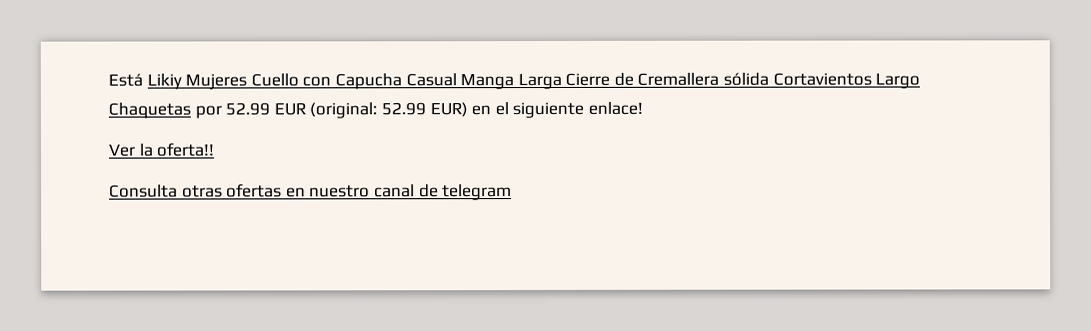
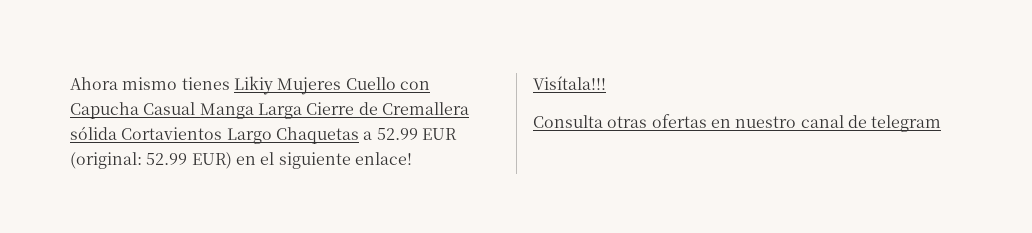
[108,73,143,87] Está -> [70,77,230,90] Ahora mismo tienes
[194,105,222,119] por -> [363,131,373,140] a
[108,142,215,157] Ver la oferta!! -> [533,76,606,90] Visítala!!!

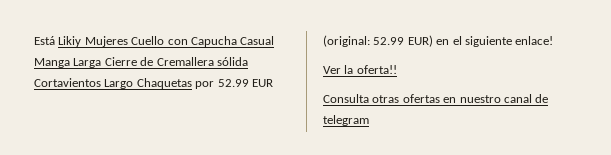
[70,77,230,90] Ahora mismo tienes -> [34,36,55,45] Está
[363,131,373,140] a -> [195,81,215,89] por
[533,76,606,90] Visítala!!! -> [323,65,397,74] Ver la oferta!!

